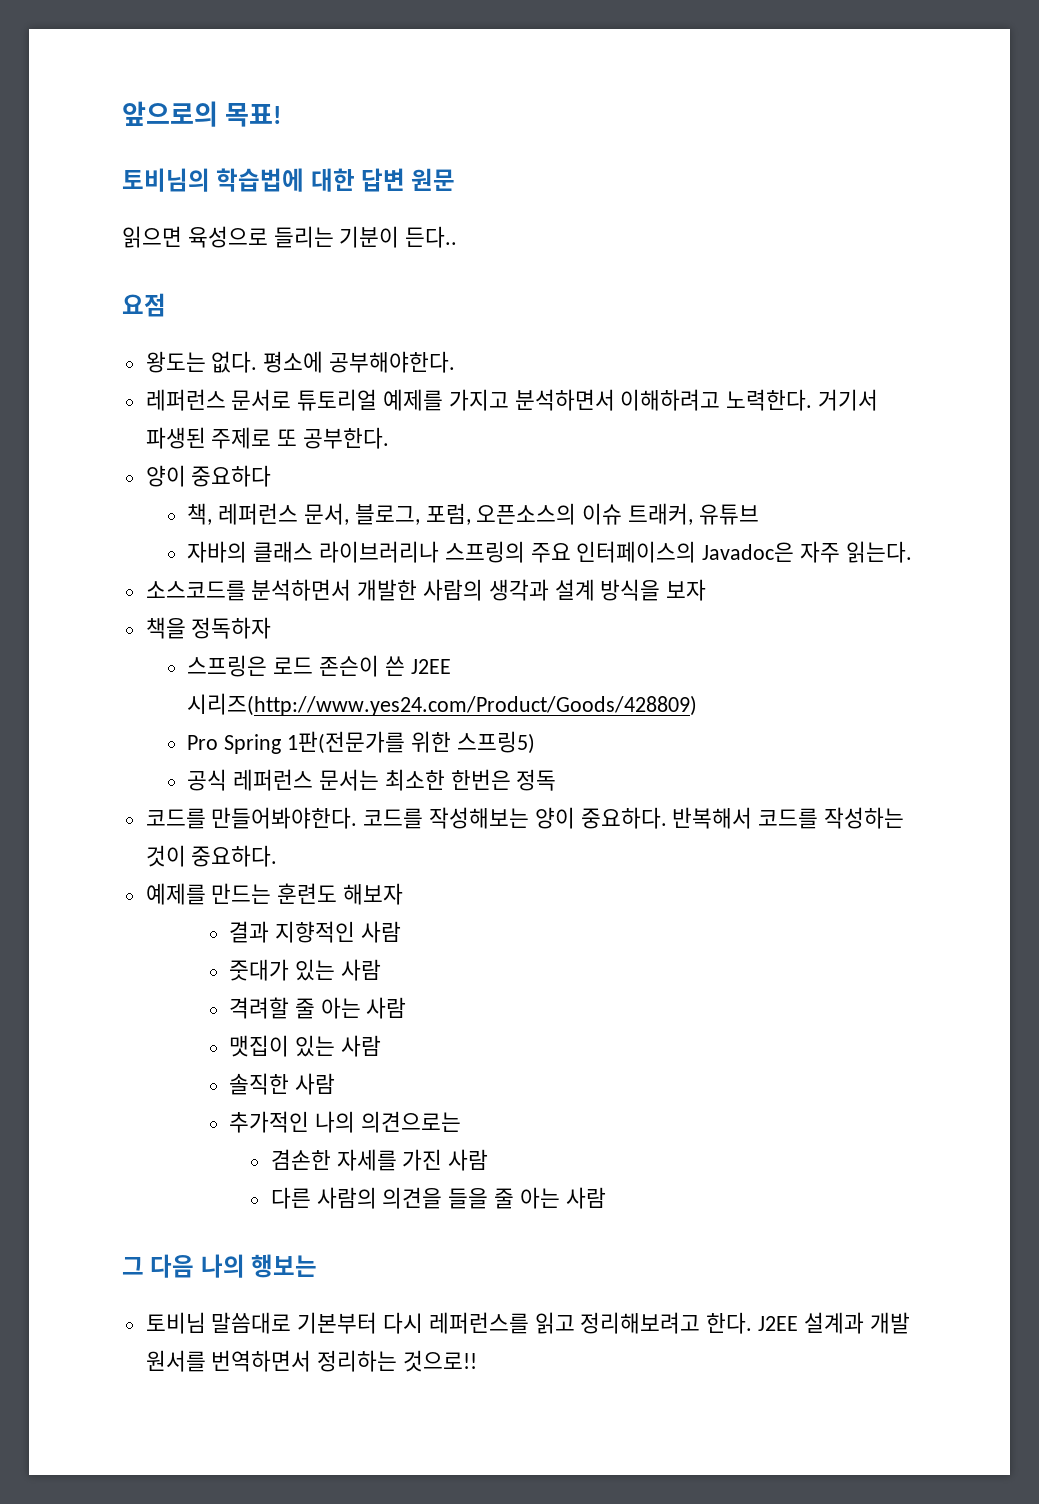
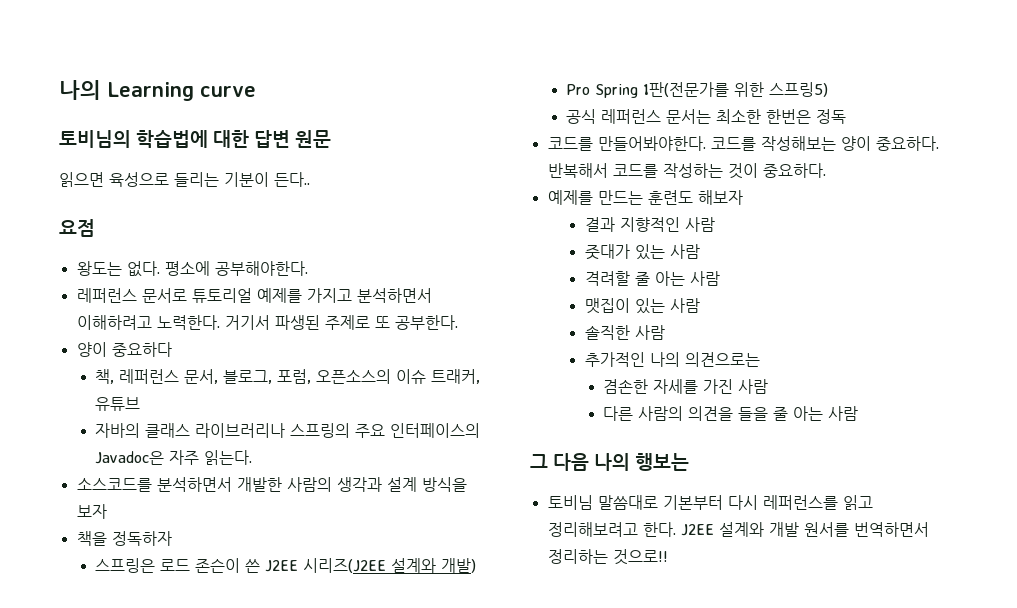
[122,101,282,127] 앞으로의 목표! -> [59,80,256,101] 나의 Learning curve
[187,693,698,716] 시리즈(http://www.yes24.com/Product/Goods/428809) -> [303,558,477,573] 시리즈(J2EE 설계와 개발)
[803,1312,864,1334] 설계과 -> [718,522,764,537] 설계와

